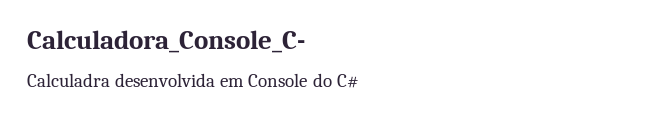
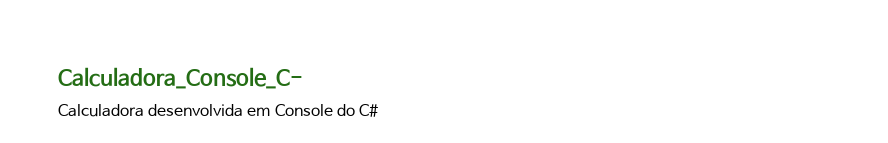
[27,73,110,87] Calculadra -> [58,104,144,117] Calculadora

